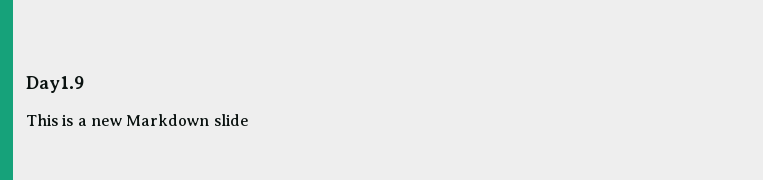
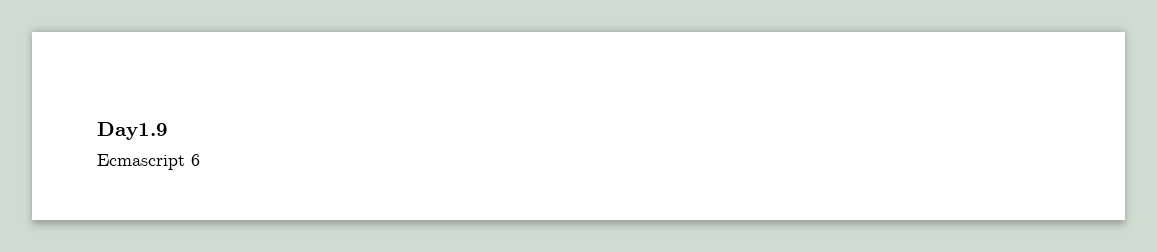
[26,114,249,126] This is a new Markdown slide -> [97,154,200,170] Ecmascript 6

